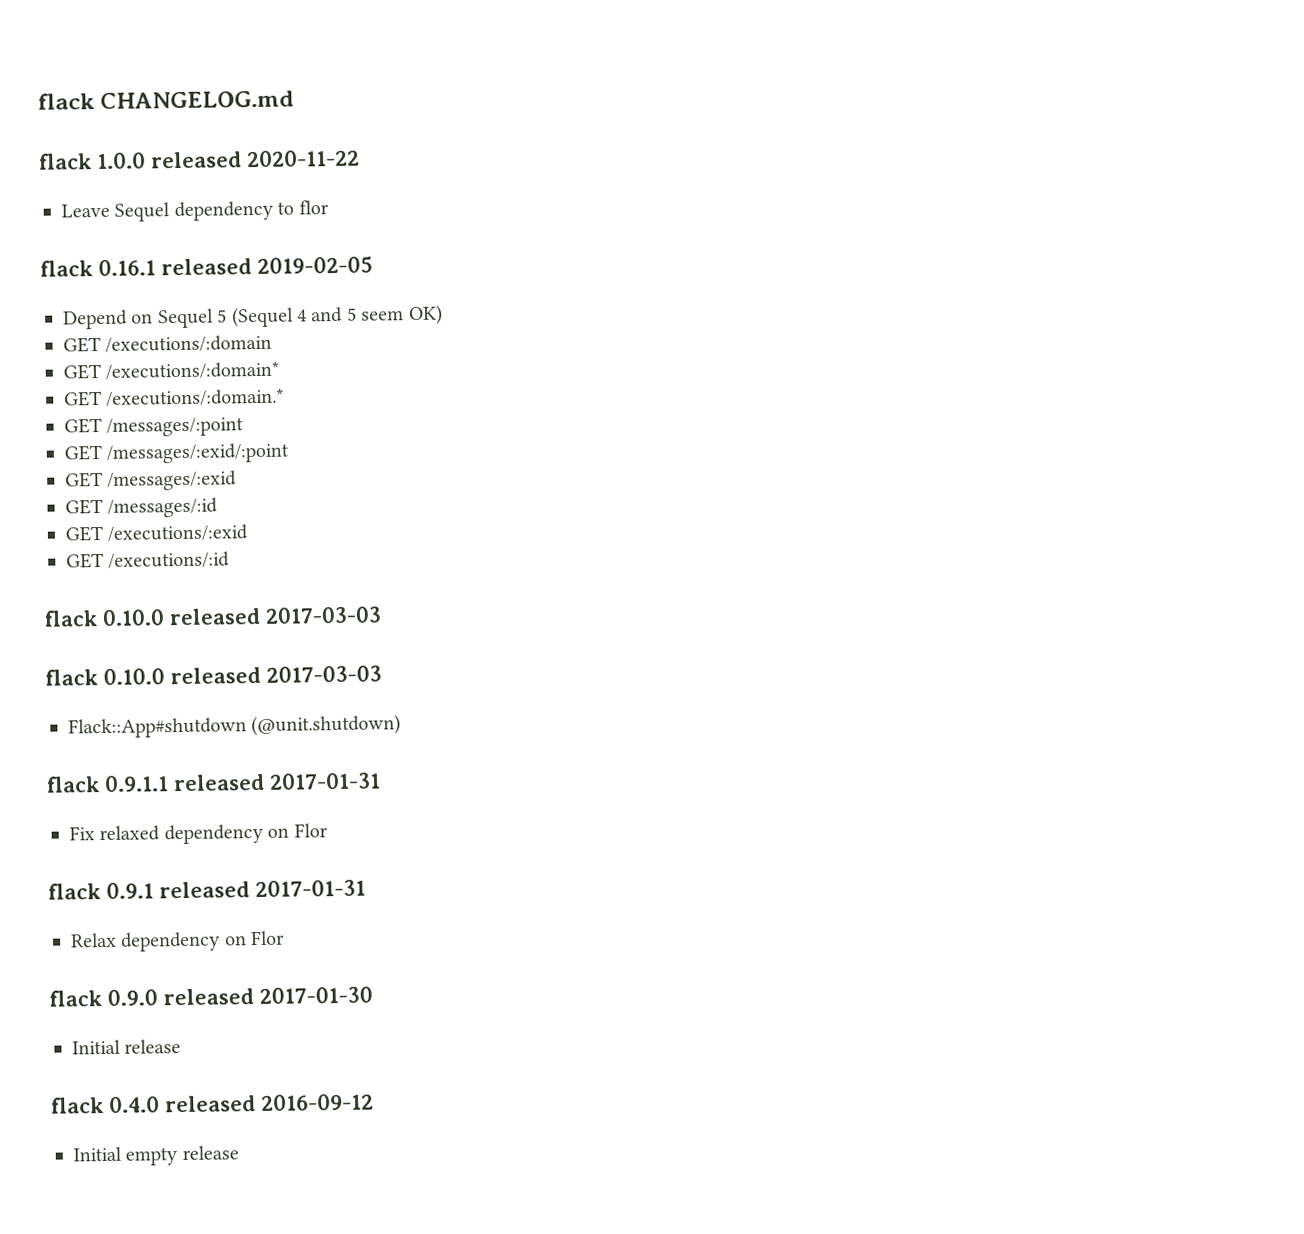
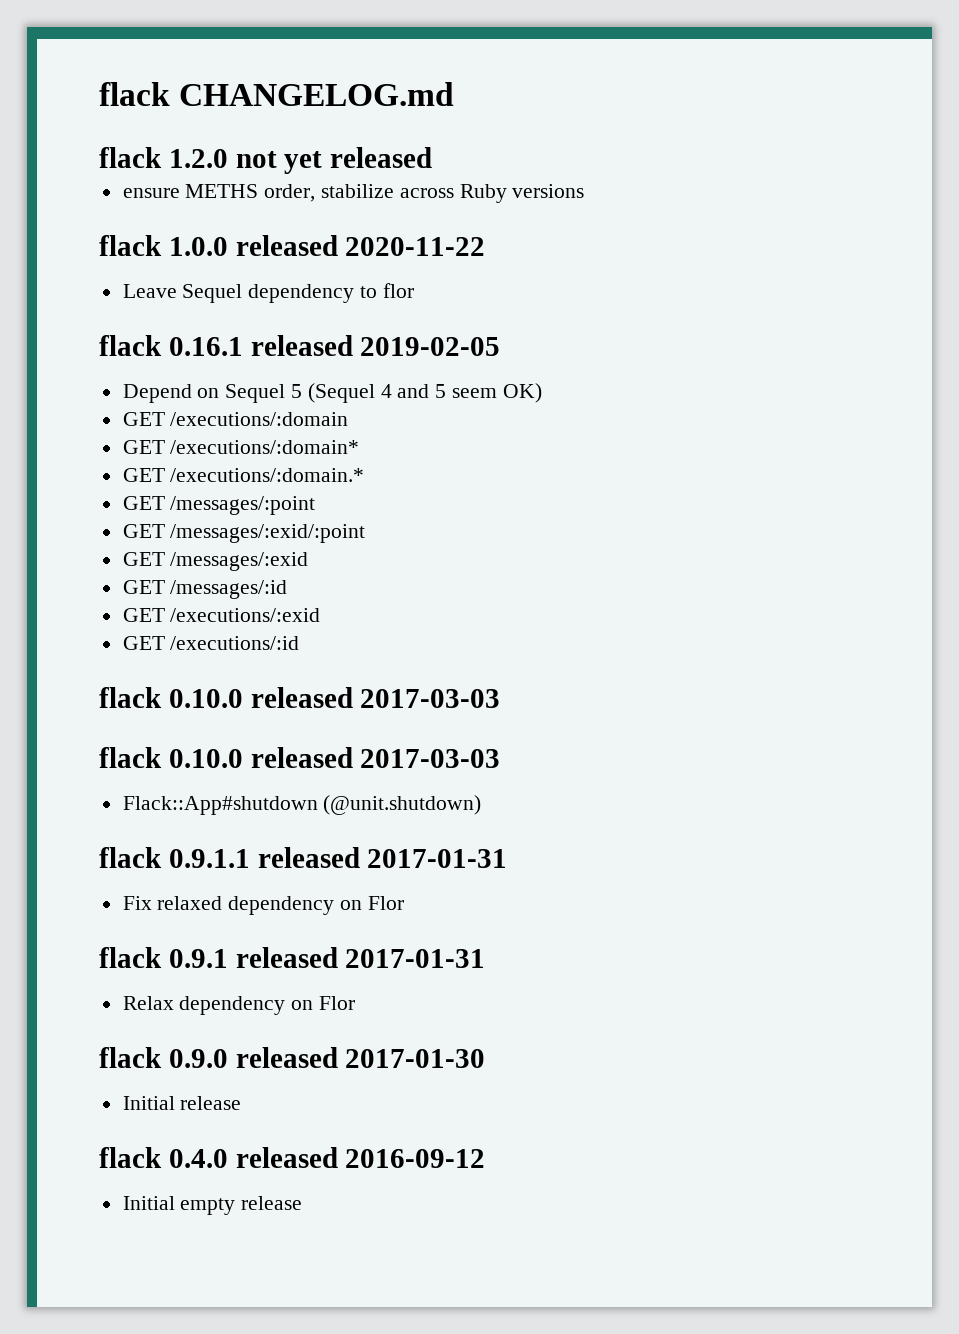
(295, 99) none -> [99,147,433,174] [122,184,585,203] // flack 1.2.0 not yet released // ensure METHS order, stabilize across Ruby versions

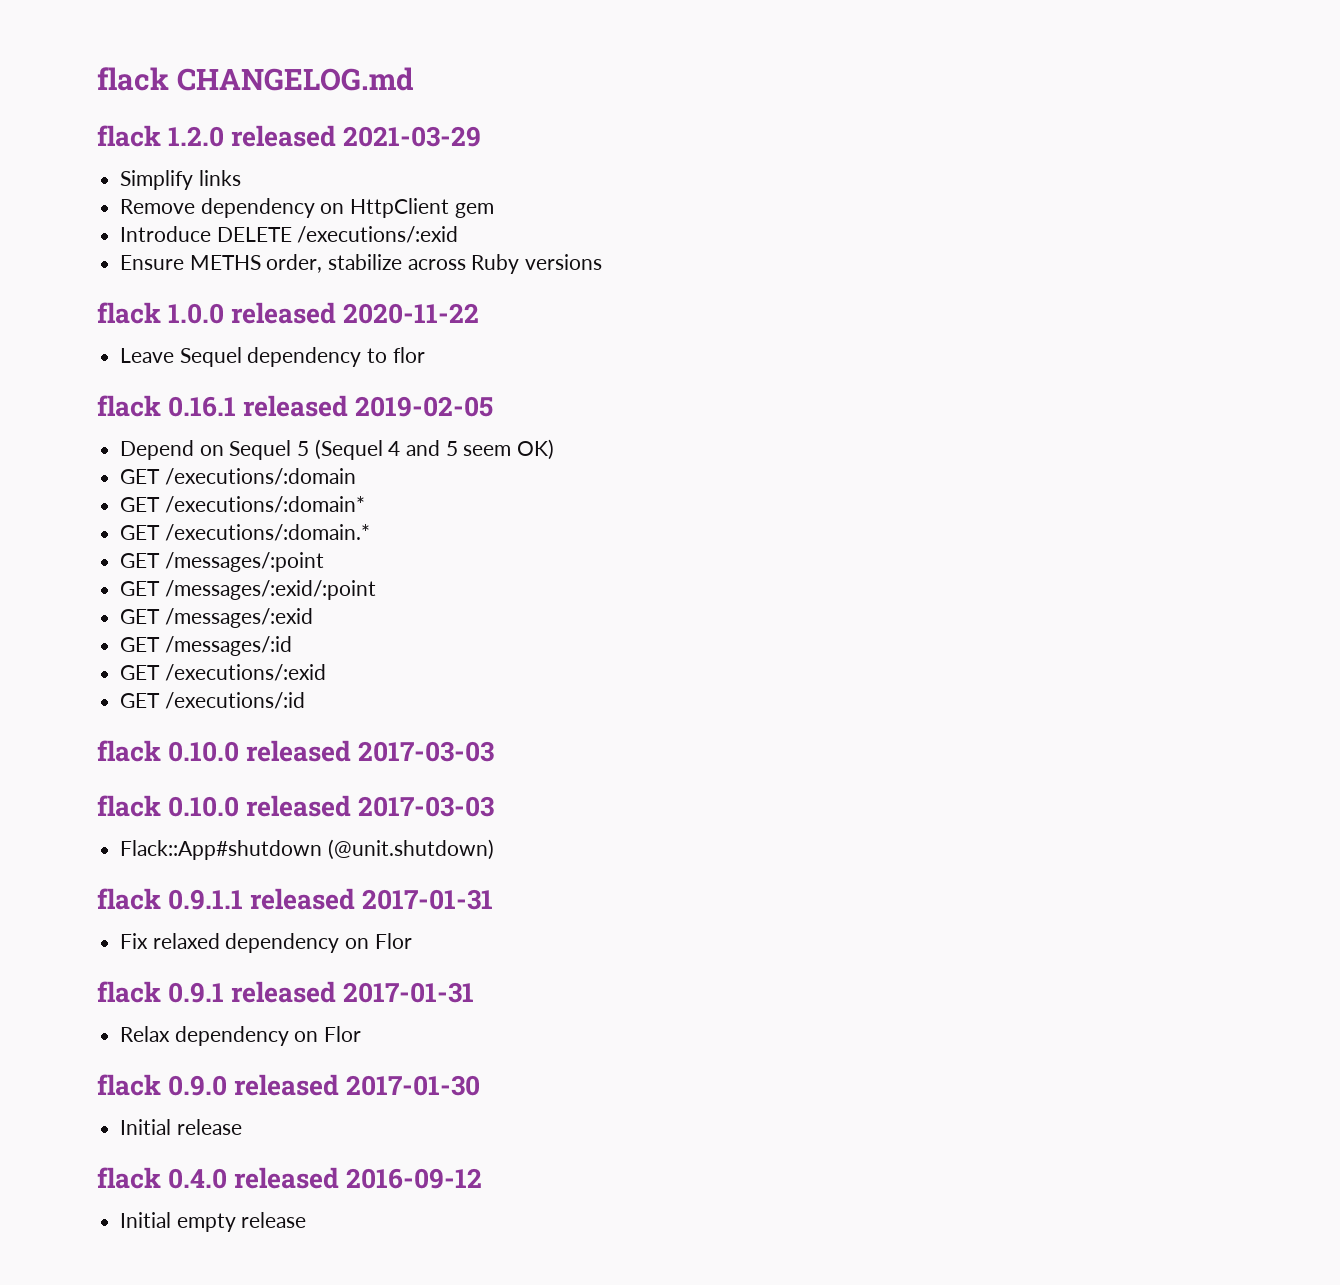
[235,147,433,174] [122,188,180,198] not yet released // ensure -> [231,125,482,147] [120,170,241,190] [120,198,494,218] [120,226,459,243] [120,255,185,270] released 2021-03-29 // Simplify links // Remove dependency on HttpClient gem // Introduce DELETE /executions/:exid // Ensure

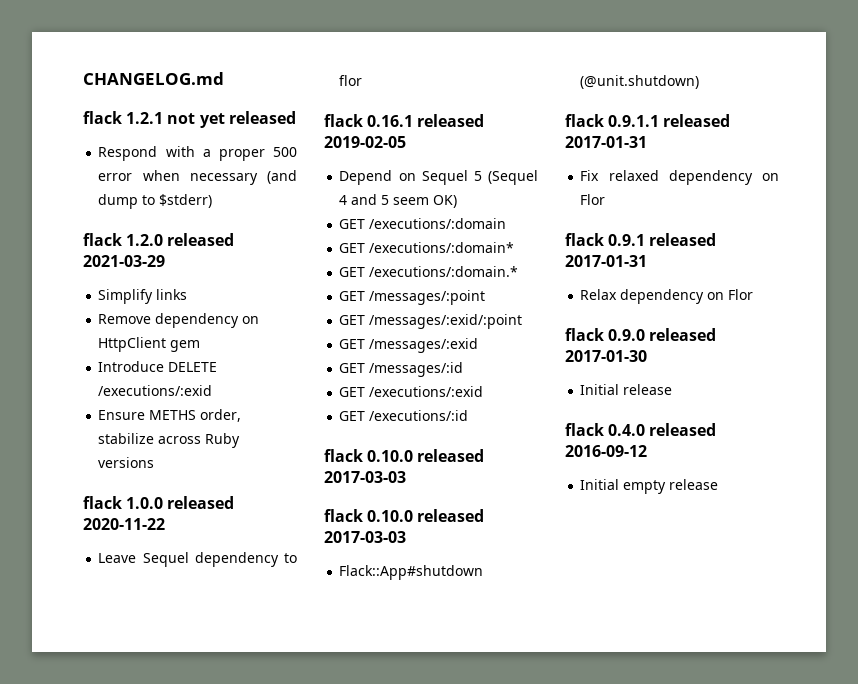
[97,67,414,91] flack CHANGELOG.md -> [83,72,224,85] [83,111,296,128] [98,146,297,161] [98,170,297,185] [98,194,213,209] CHANGELOG.md // flack 1.2.1 not yet released // Respond with a proper 500 error when necessary (and dump to $stderr)

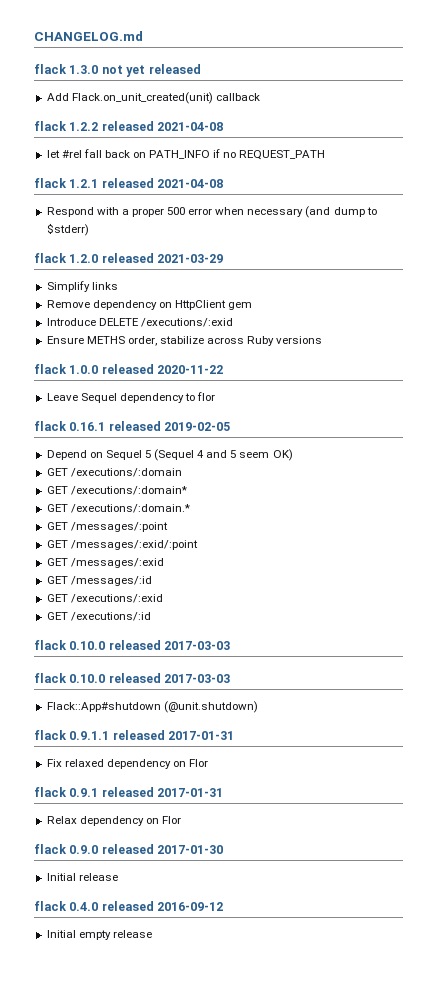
[126,112,164,124] 1.2.1 -> [69,65,99,74] 1.3.0
(296, 117) none -> [46,92,260,104] [34,121,224,131] [46,149,326,160] [34,178,224,188] // Add Flack.on_unit_created(unit) callback // flack 1.2.2 released 2021-04-08 // let #rel fall back on PATH_INFO if no REQUEST_PATH // flack 1.2.1 released 2021-04-08

